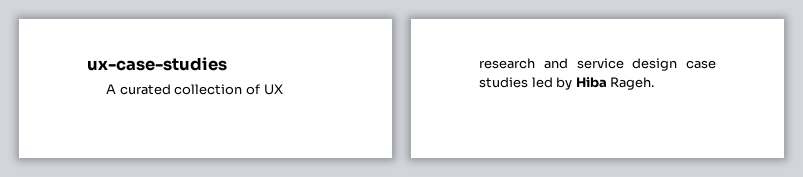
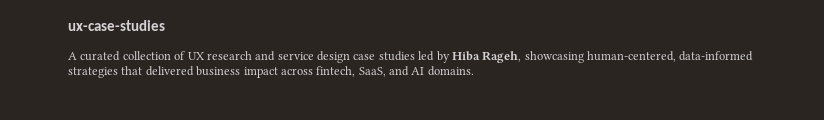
[610,77,655,90] Rageh. -> [482,51,754,63] [68,66,474,78] Rageh, showcasing human-centered, data-informed strategies that delivered business impact across fintech, SaaS, and AI domains.

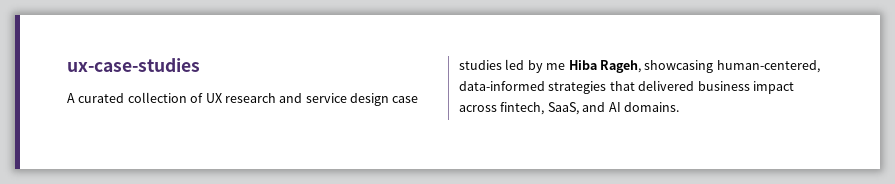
(450, 57) none -> [546,63,566,70] me

